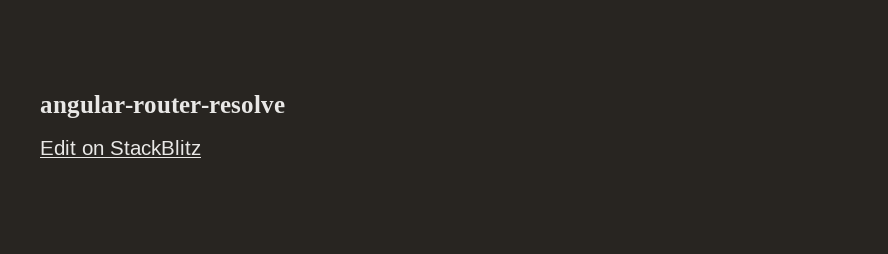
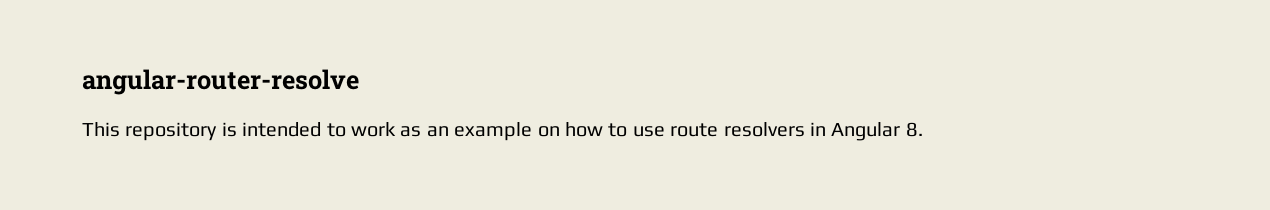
[40,140,201,155] Edit on StackBlitz -> [82,122,923,141] This repository is intended to work as an example on how to use route resolvers in Angular 8.

